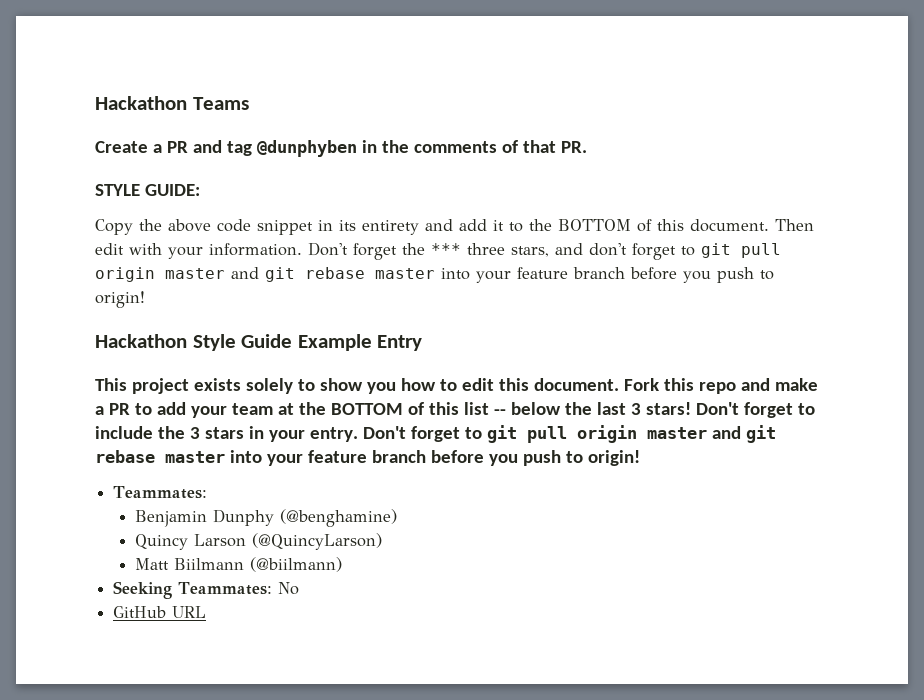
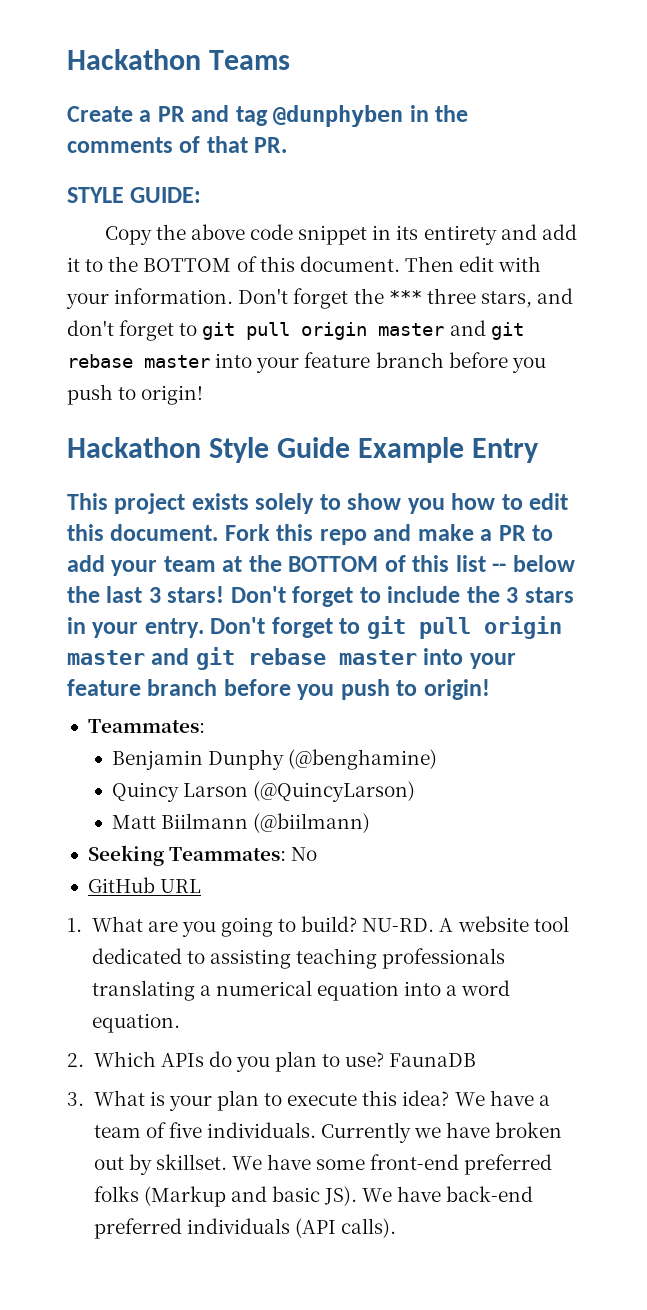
(207, 612) none -> [67,916,569,937] [91,948,506,969] [91,980,511,1001] [91,1013,180,1033] [67,1051,477,1072] [67,1090,550,1111] [93,1122,563,1143] [93,1154,553,1175] [93,1186,534,1207] [93,1218,396,1239] // 1. What are you going to build? NU-RD. A website tool dedicated to assisting teaching professionals translating a numerical equation into a word equation. // 2. Which APIs do you plan to use? FaunaDB // 3. What is your plan to execute this idea? We have a team of five individuals. Currently we have broken out by skillset. We have some front-end preferred folks (Markup and basic JS). We have back-end preferred individuals (API calls).

